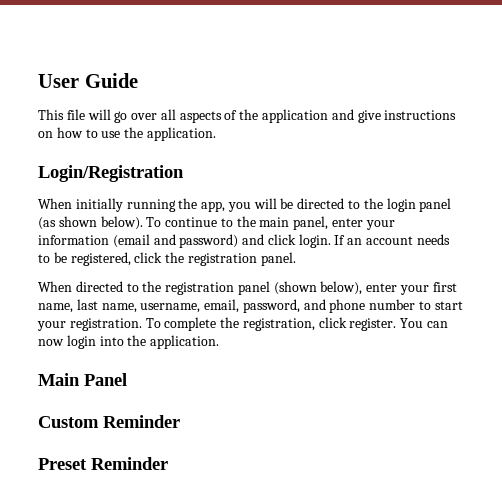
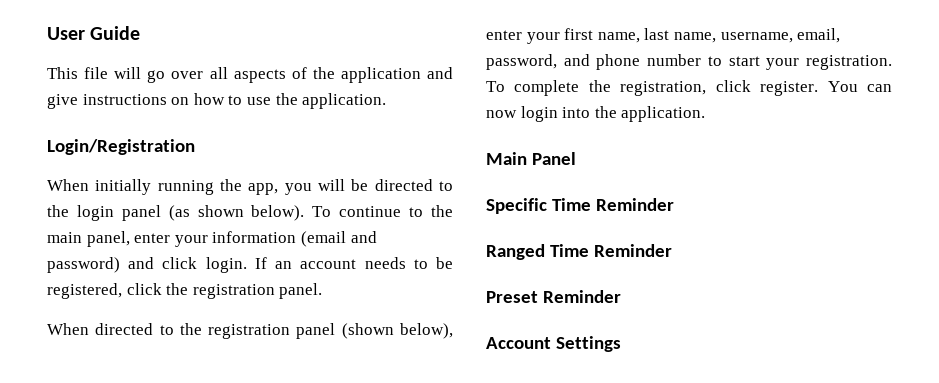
[38,416,99,428] Custom -> [486,198,674,214] [486,244,589,260] Specific Time Reminder // Ranged Time
(168, 463) none -> [486,336,621,352] // Account Settings

